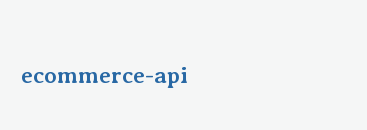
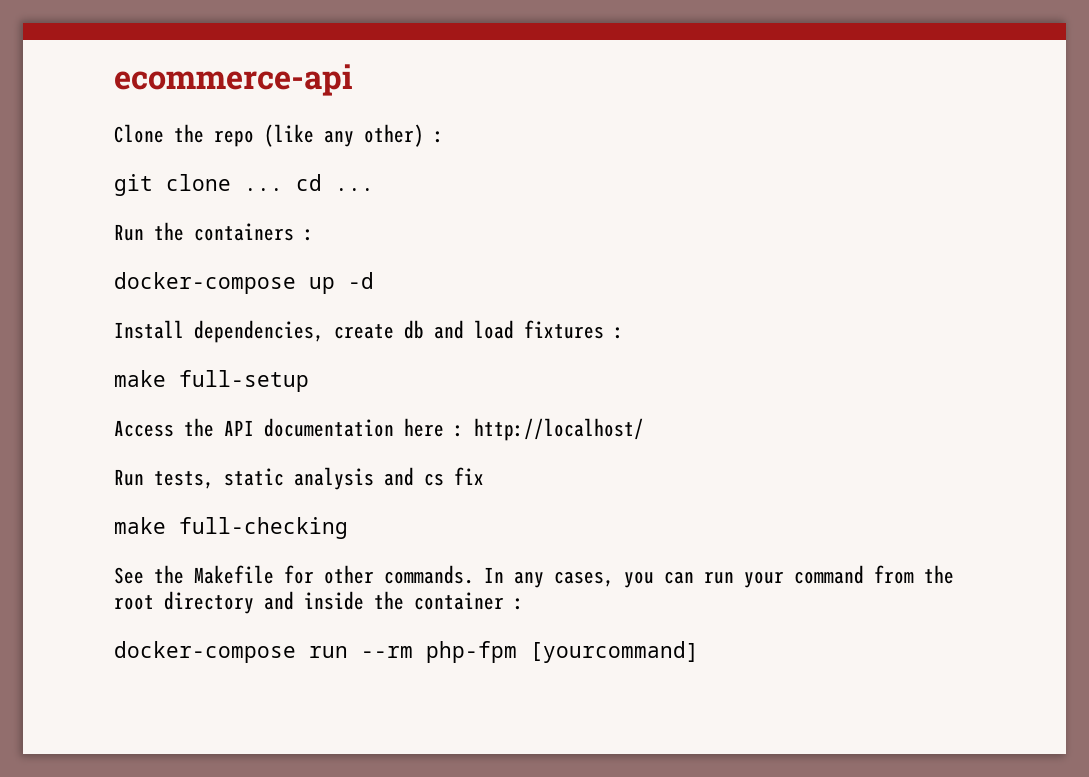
(188, 77) none -> [114,124,444,147] [114,174,374,196] [114,222,314,241] [114,272,374,294] [114,320,624,343] [114,370,309,392] [114,418,644,441] [114,467,484,490] [114,517,348,539] [114,565,954,588] [114,591,524,614] [114,641,699,663] // Clone the repo (like any other) : // git clone ... cd ... // Run the containers : // docker-compose up -d // Install dependencies, create db and load fixtures : // make full-setup // Access the API documentation here : http://localhost/ // Run tests, static analysis and cs fix // make full-checking // See the Makefile for other commands. In any cases, you can run your command from the root directory and inside the container : // docker-compose run --rm php-fpm [yourcommand]

